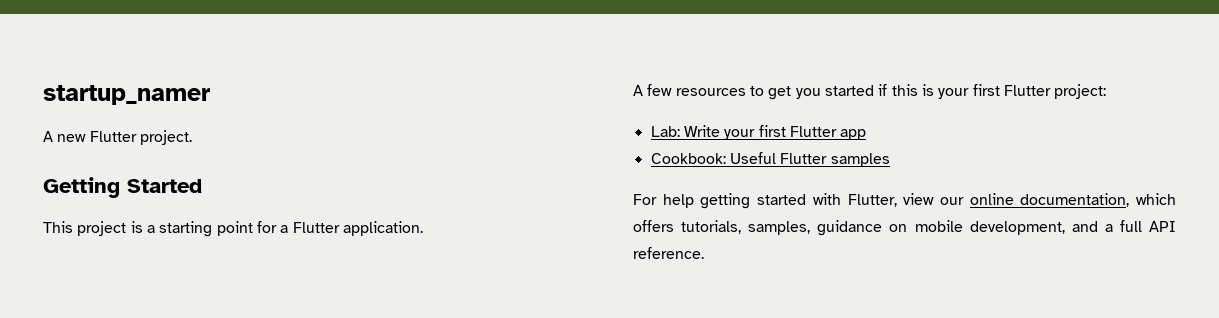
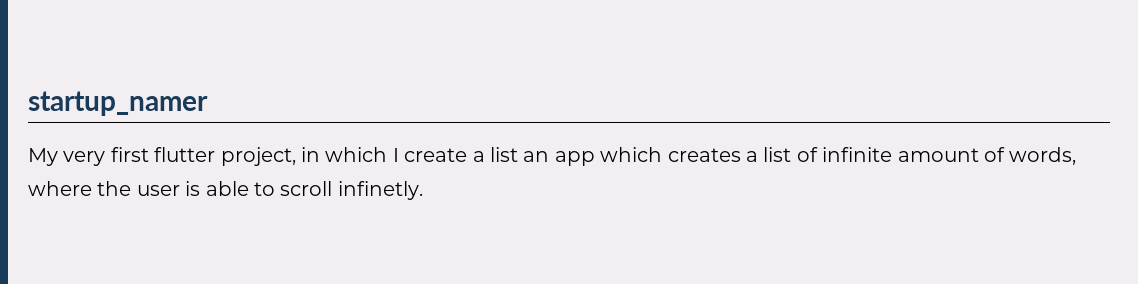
[43,130,192,145] [43,177,202,198] [43,221,423,237] [633,84,1107,100] [650,125,867,140] [650,152,890,167] [633,193,1176,209] [633,220,1176,236] [633,247,704,259] A new Flutter project. // Getting Started // This project is a starting point for a Flutter application. // A few resources to get you started if this is your first Flutter project: // Lab: Write your first Flutter app // Cookbook: Useful Flutter samples // For help getting started with Flutter, view our online documentation, which offers tutorials, samples, guidance on mobile development, and a full API reference. -> [28,147,1077,166] [28,181,423,200] My very first flutter project, in which I create a list an app which creates a list of infinite amount of words, where the user is able to scroll infinetly.

